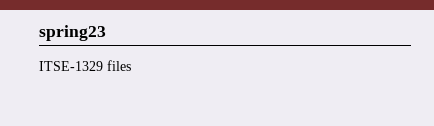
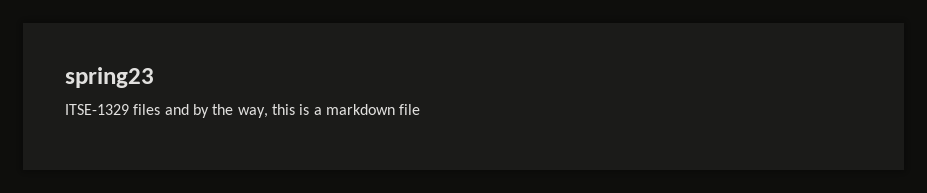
(131, 65) none -> [164,104,421,118] and by the way, this is a markdown file

